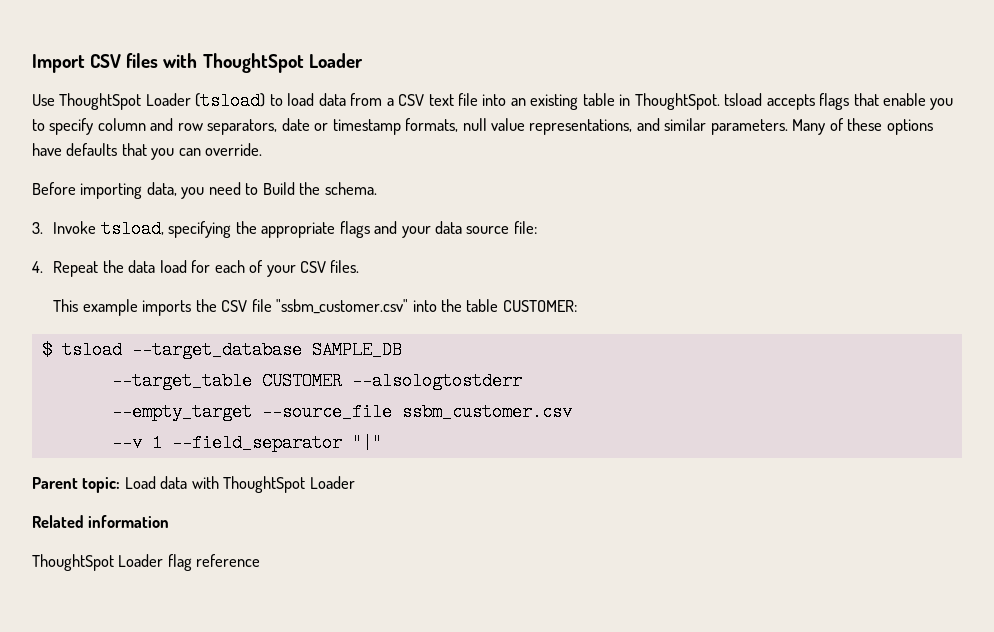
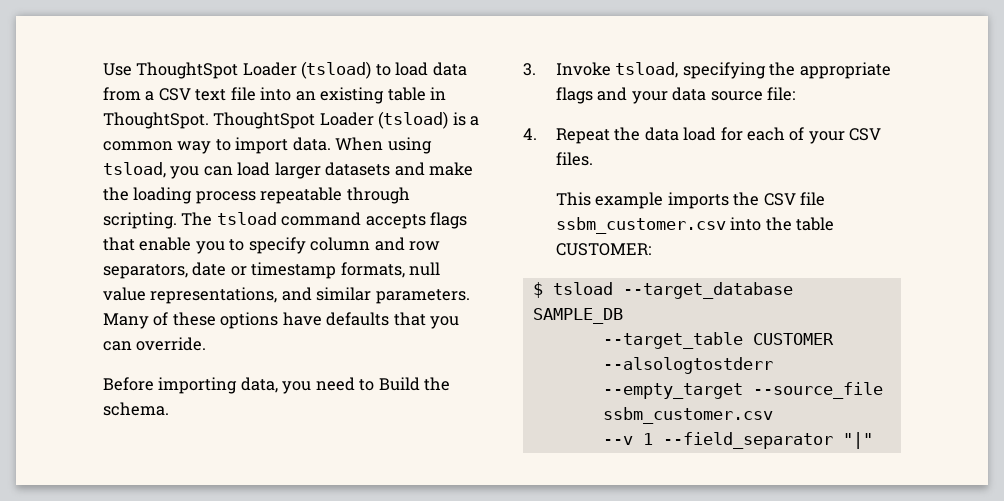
[32,53,363,73] Import CSV files with ThoughtSpot Loader // -> (103, 69) none
[724,93,763,106] tsload -> [213,111,480,129] [103,137,432,154] [103,162,474,179] [103,187,410,204] [103,212,362,229] ThoughtSpot Loader (tsload) is a common way to import data. When using tsload, you can load larger datasets and make the loading process repeatable through scripting. The tsload command
[276,299,409,314] "ssbm_customer.csv" -> [555,217,726,234] ssbm_customer.csv
[32,476,355,493] [32,515,170,528] [32,554,261,571] // Parent topic: Load data with ThoughtSpot Loader // Related information // ThoughtSpot Loader flag reference -> (873, 440) none

